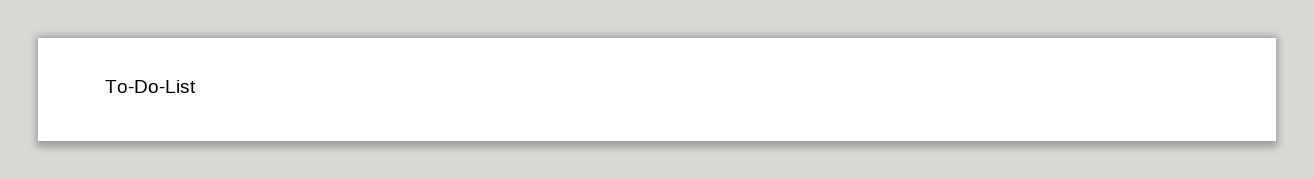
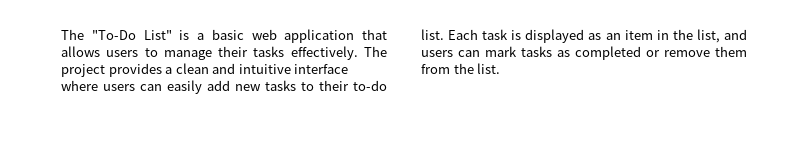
[105,80,196,93] To-Do-List -> [61,29,387,43] [61,46,387,60] [61,63,349,77] [61,80,387,94] [421,29,747,43] [421,46,747,60] [421,63,501,74] The "To-Do List" is a basic web application that allows users to manage their tasks effectively. The project provides a clean and intuitive interface where users can easily add new tasks to their to-do list. Each task is displayed as an item in the list, and users can mark tasks as completed or remove them from the list.

